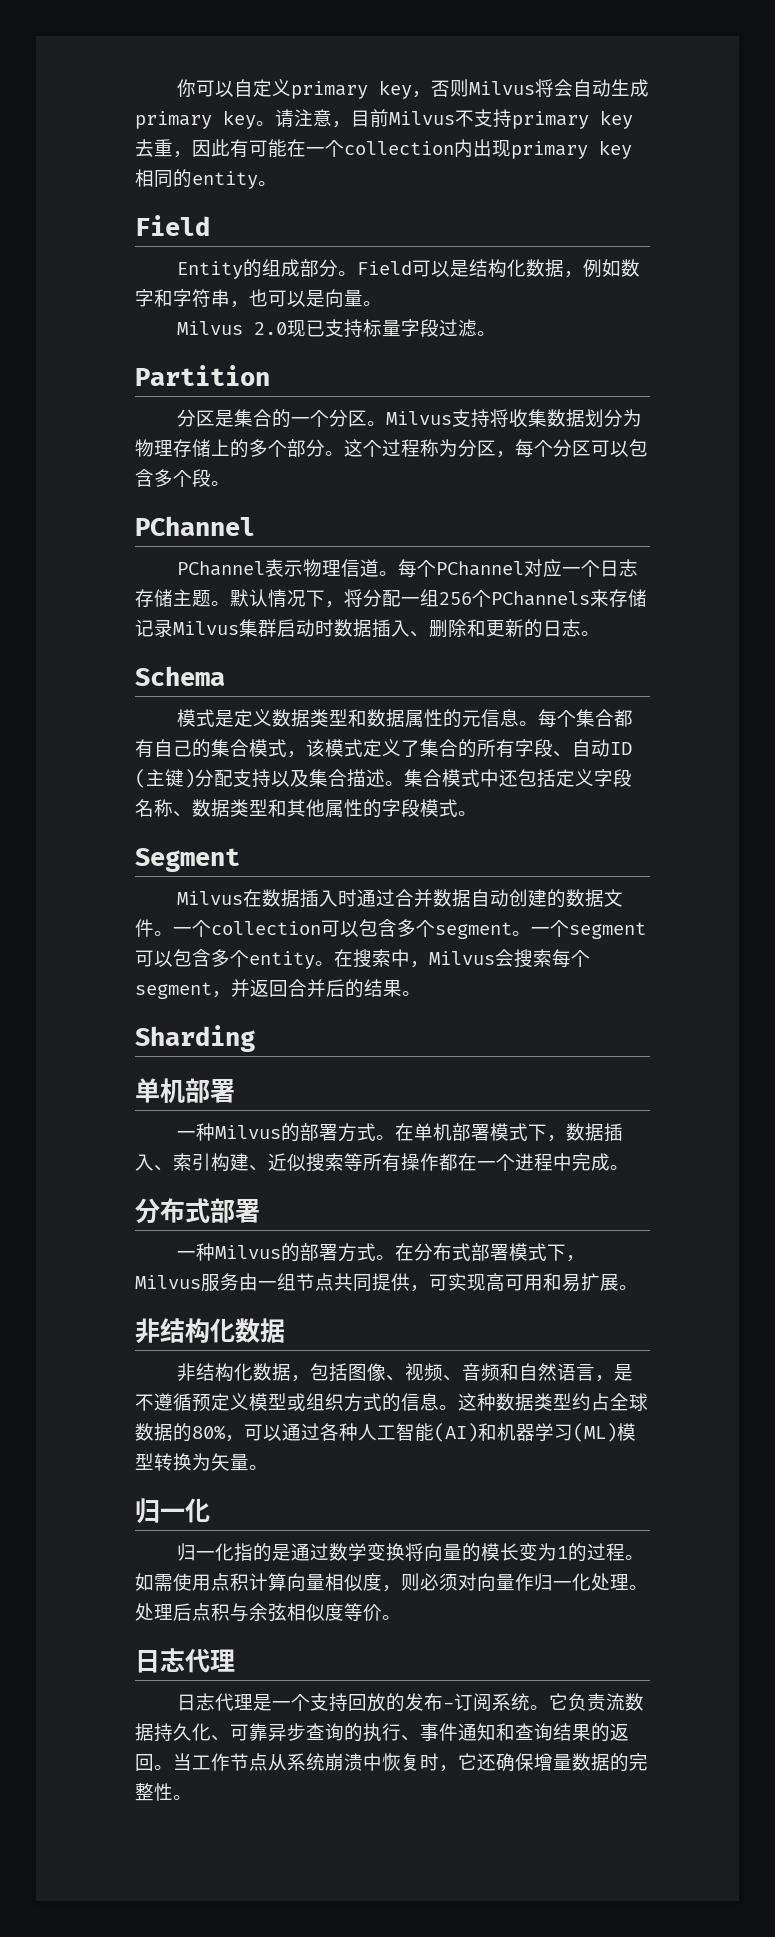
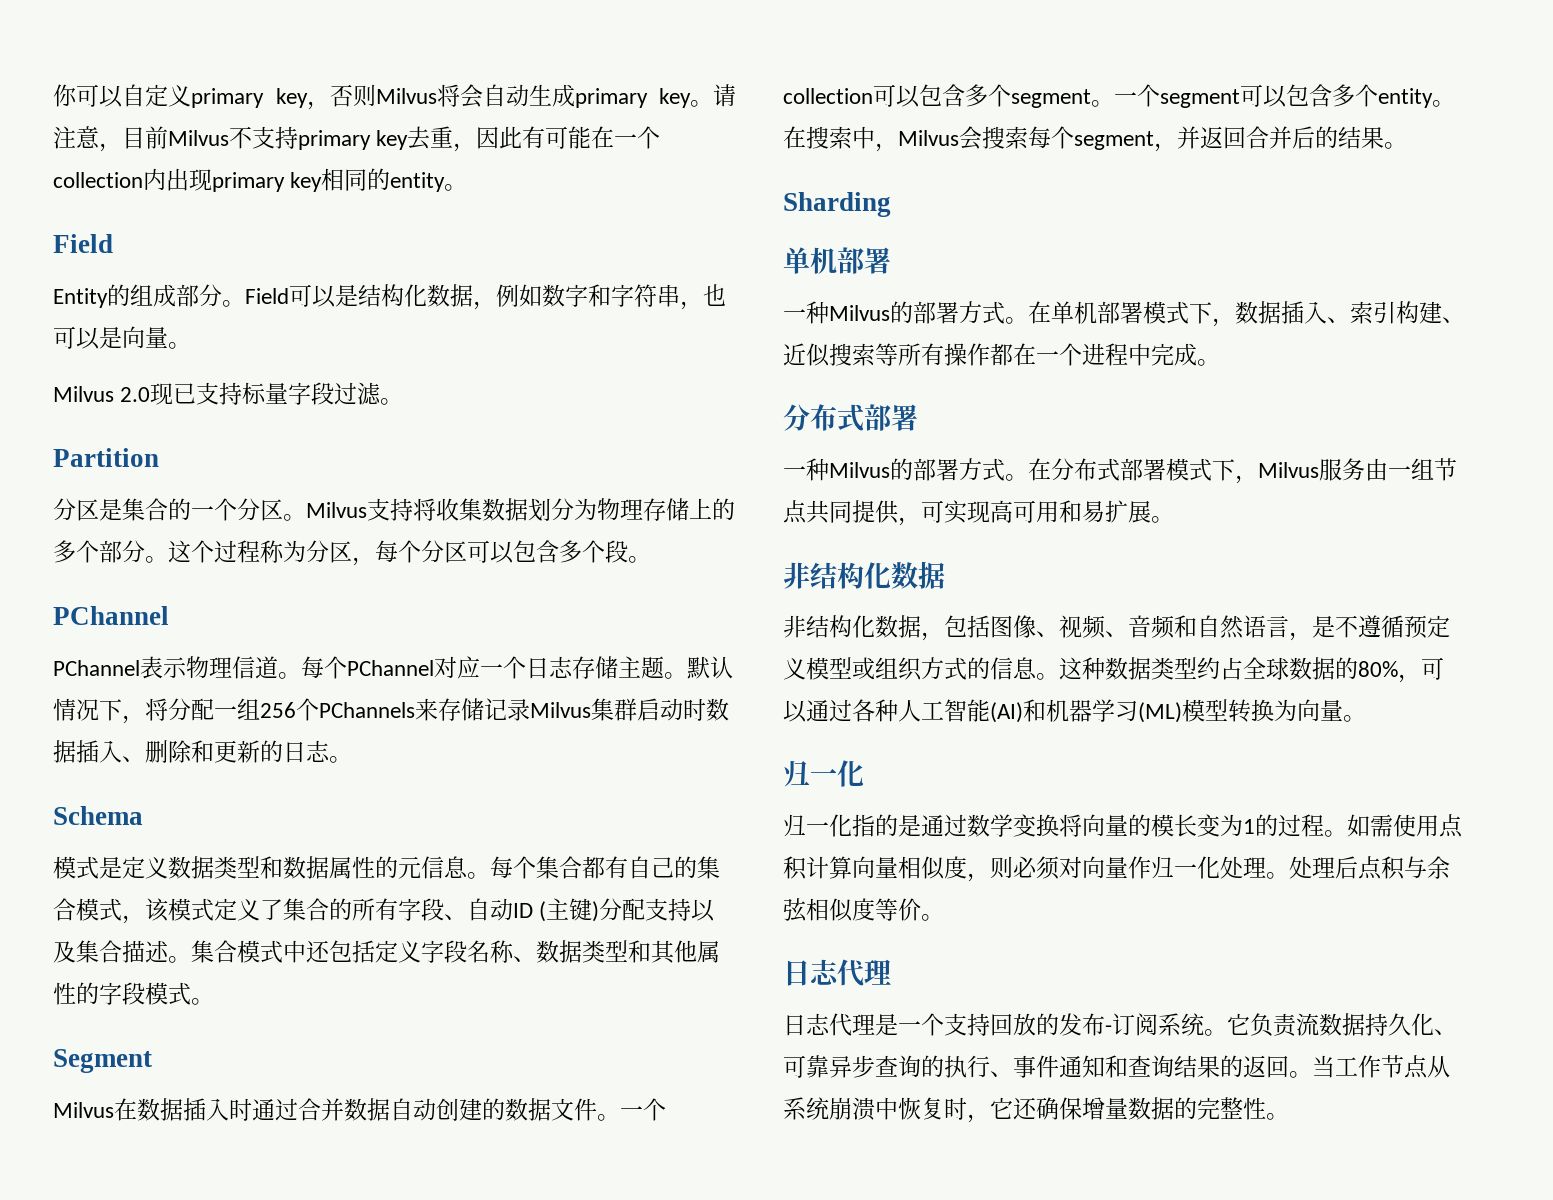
[211,1453,230,1471] 矢 -> [1297,699,1320,721] 向

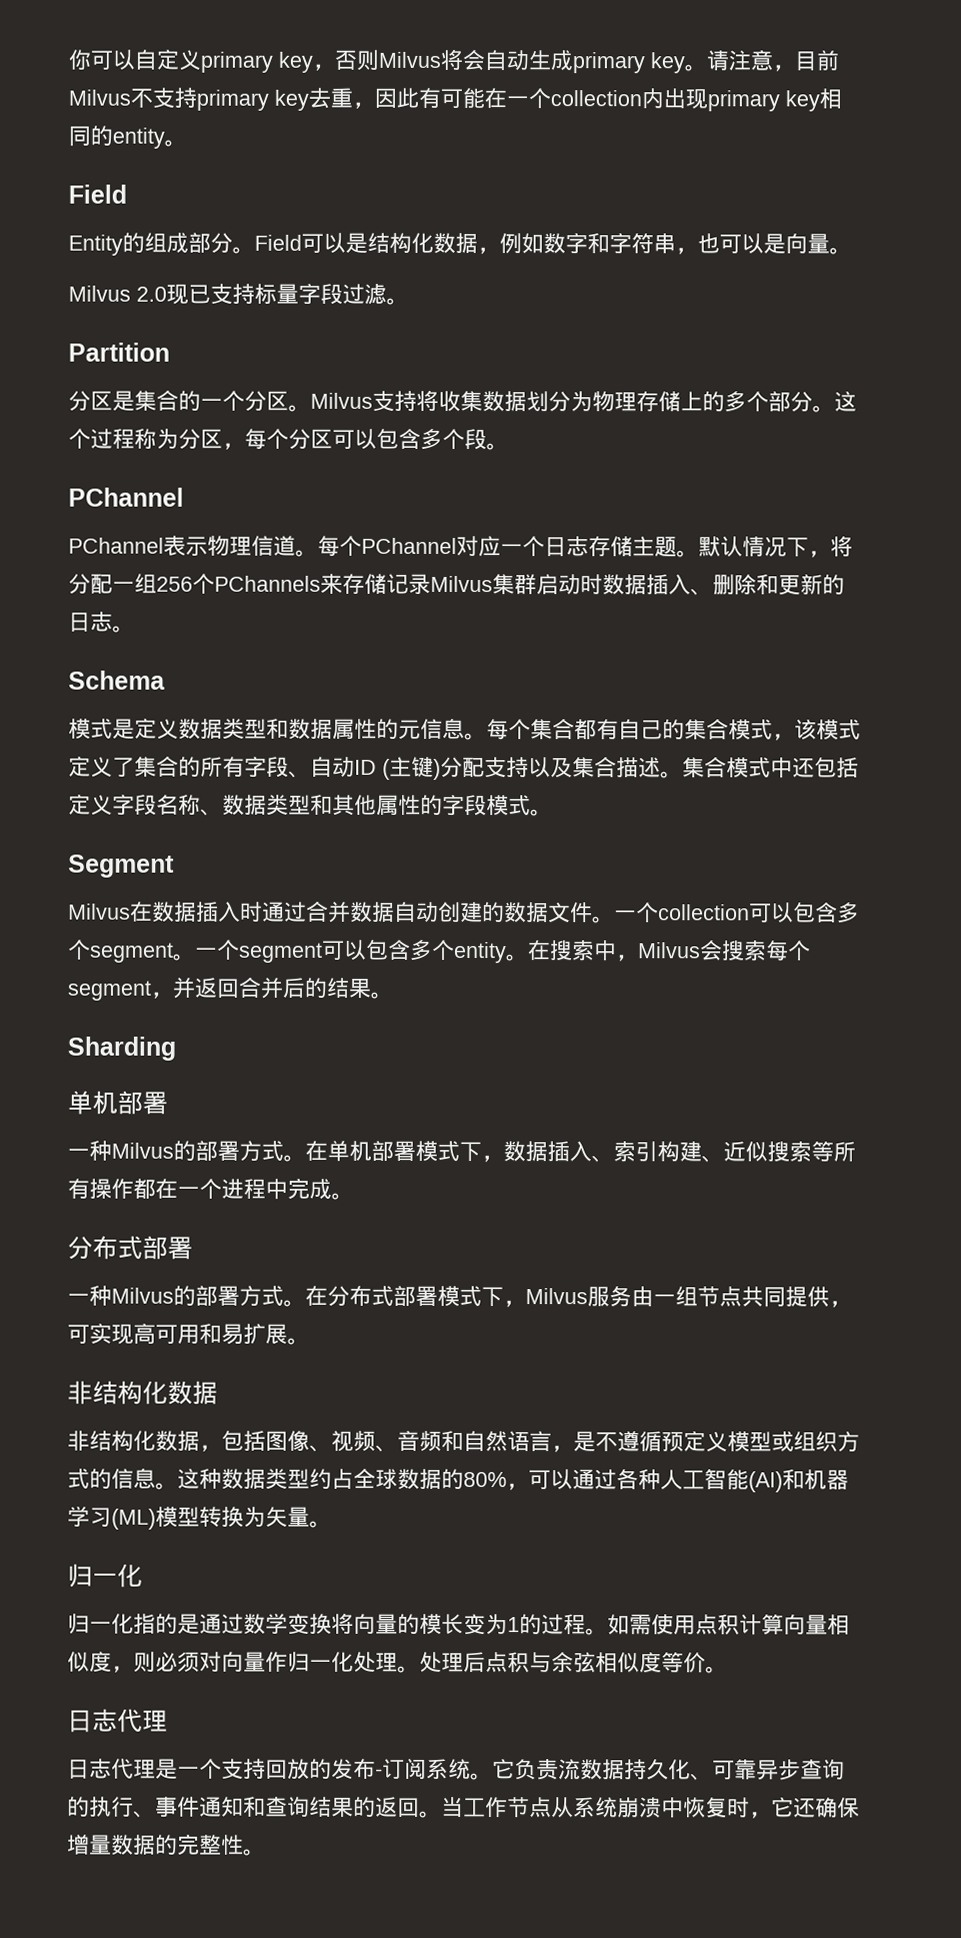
[1297,699,1320,721] 向 -> [265,1506,288,1527] 矢

